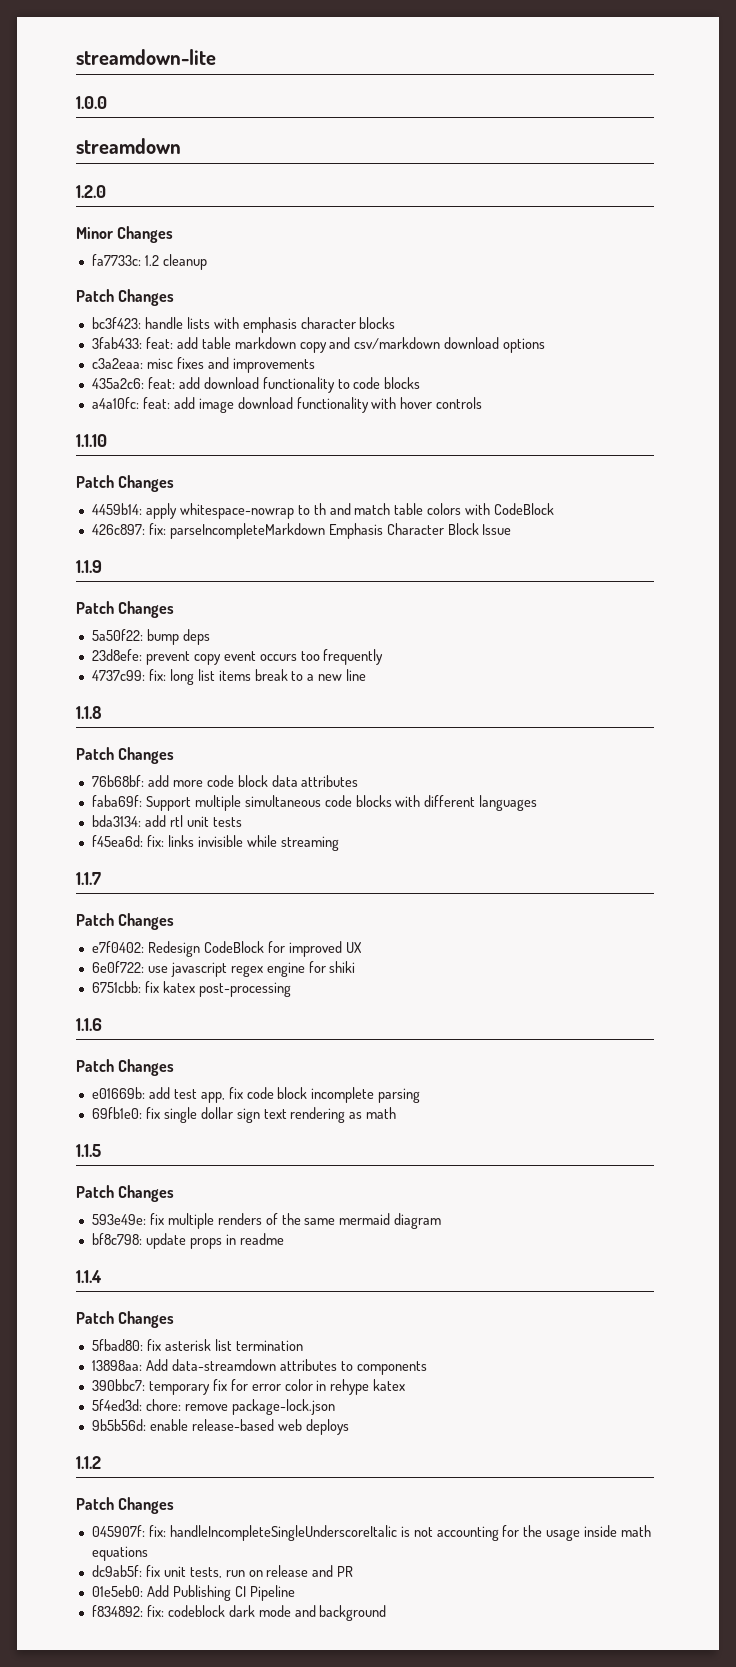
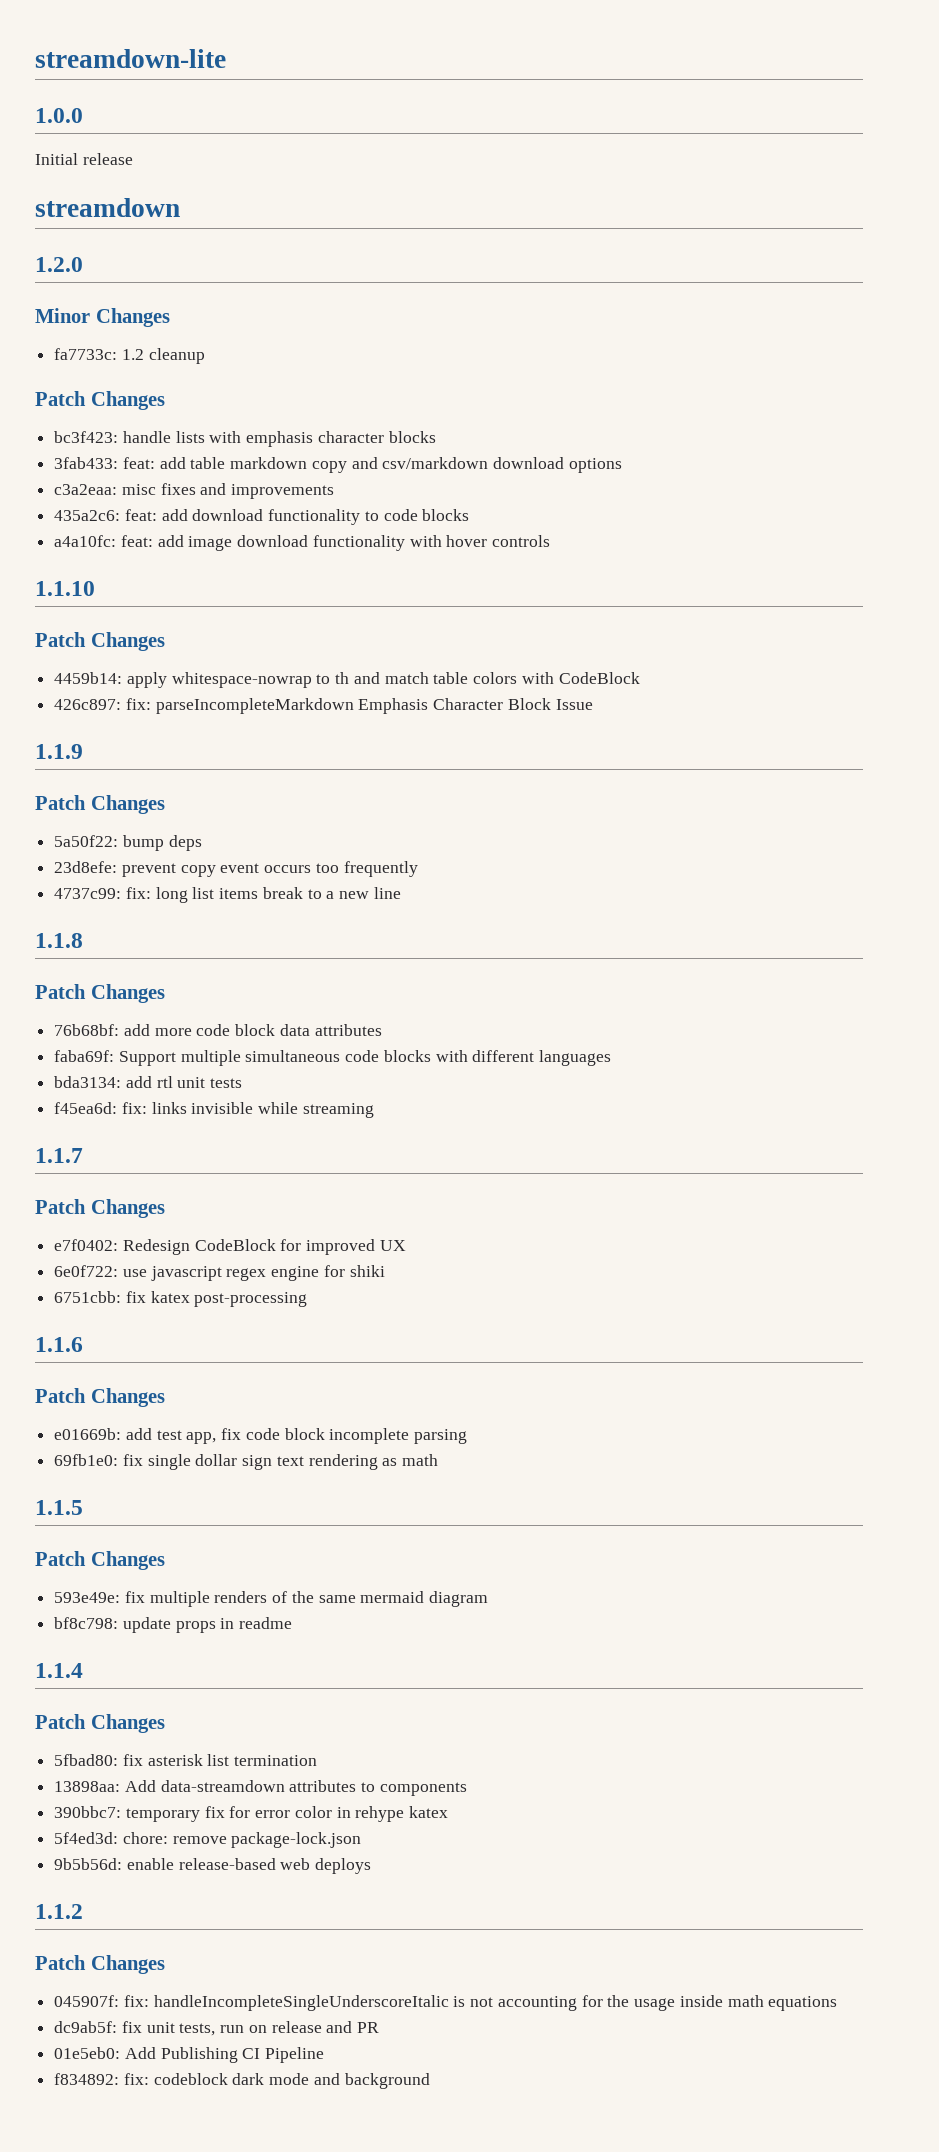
(107, 102) none -> [35,153,133,165] // Initial release

